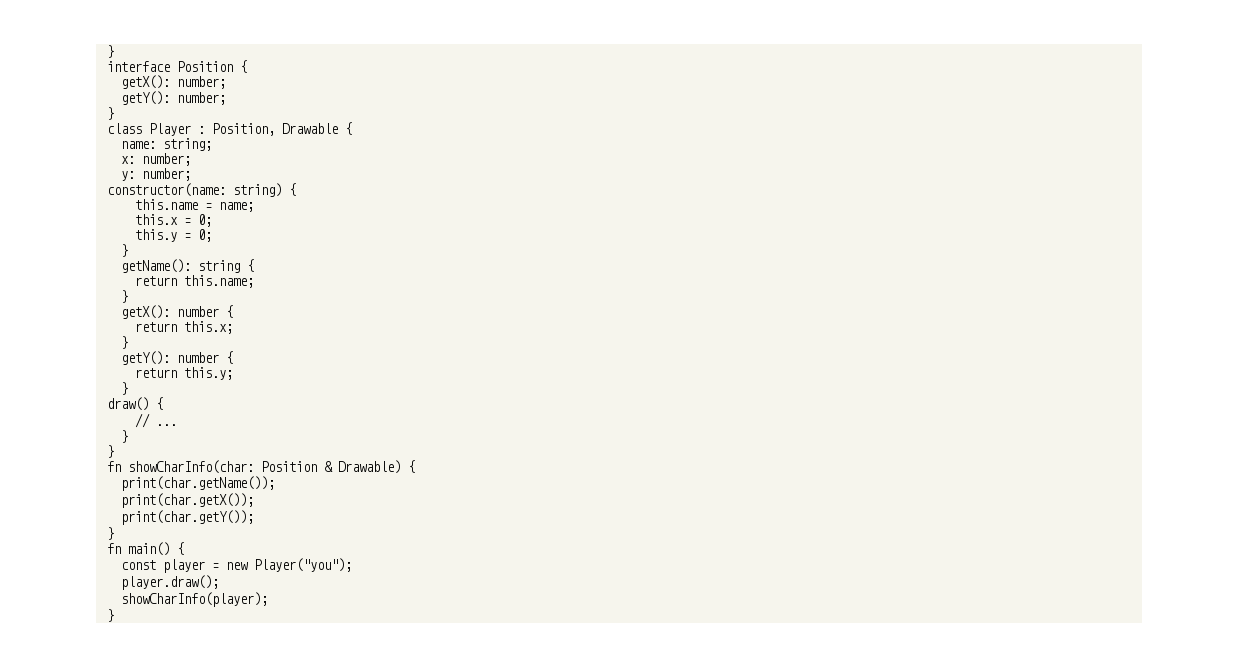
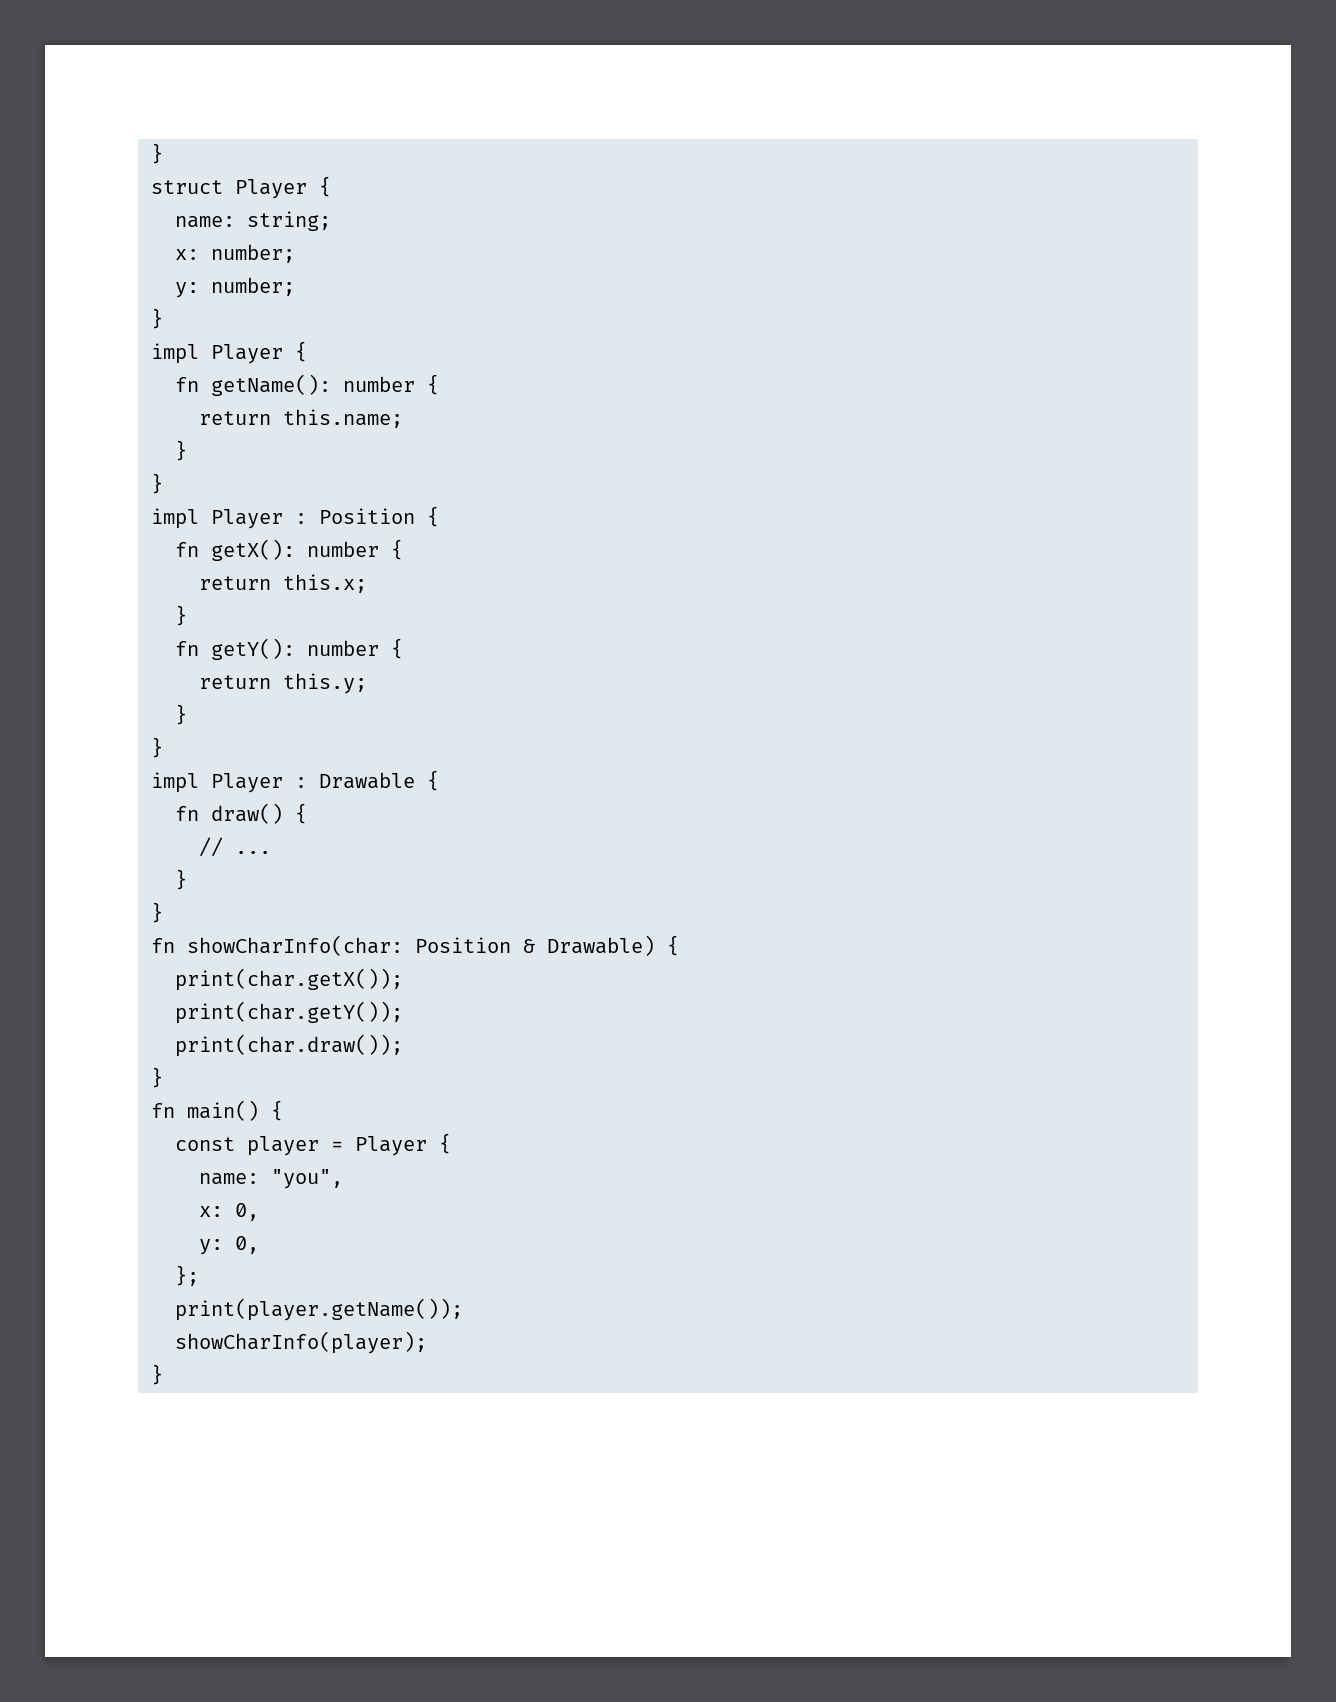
[106,45,114,58] [106,60,247,73] [120,75,226,89] [120,91,226,105] [106,107,114,120] [106,123,338,136] } // interface Position { // getX(): number; // getY(): number; // } // class Player : Position, Drawable -> [151,143,164,164] [151,179,308,199] } // struct Player
[106,183,296,197] [134,199,254,212] [134,214,212,227] [134,229,212,242] [120,244,128,257] [120,259,254,273] [134,275,254,288] [120,290,128,303] constructor(name: string) { // this.name = name; // this.x = 0; // this.y = 0; // } // getName(): string { // return this.name; // } // -> [151,308,164,329] [151,341,308,364] [175,374,440,396] [199,409,404,428] [175,440,188,461] [151,473,164,494] [151,506,440,529] [175,542,200,557] } // impl Player { // fn getName(): number { // return this.name; // } // } // impl Player : Position { // fn
(128, 342) none -> [175,641,200,656] fn
(128, 388) none -> [151,737,164,758] [151,770,440,793] [175,806,200,821] } // impl Player : Drawable { // fn
[120,476,275,491] // print(char.getName()); -> (680, 945) none
(254, 517) none -> [175,1034,404,1057] // print(char.draw());
[225,558,352,572] [120,575,219,590] new Player("you"); // player.draw(); -> [355,1133,452,1156] [199,1169,344,1189] [199,1203,260,1221] [199,1236,260,1255] [175,1265,200,1286] [175,1298,464,1321] Player { // name: "you", // x: 0, // y: 0, // }; // print(player.getName());

